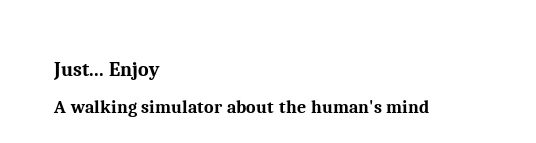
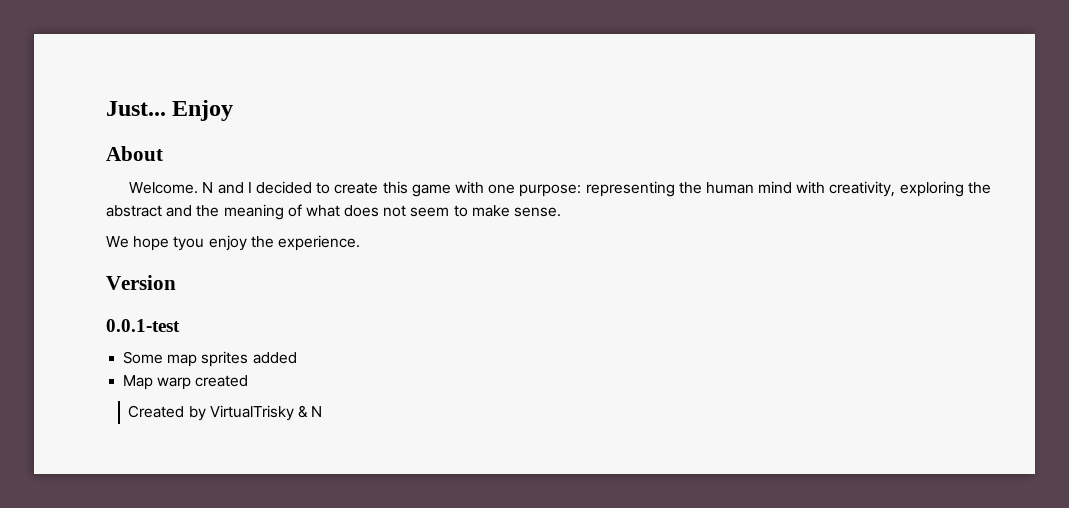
[53,100,430,117] A walking simulator about the human's mind -> [106,146,163,161] [129,181,991,197] [106,204,562,220] [106,235,360,251] [106,275,176,290] [106,319,180,332] [123,351,297,367] [123,375,249,390] [128,405,323,421] About // Welcome. N and I decided to create this game with one purpose: representing the human mind with creativity, exploring the abstract and the meaning of what does not seem to make sense. // We hope tyou enjoy the experience. // Version // 0.0.1-test // Some map sprites added // Map warp created // Created by VirtualTrisky & N

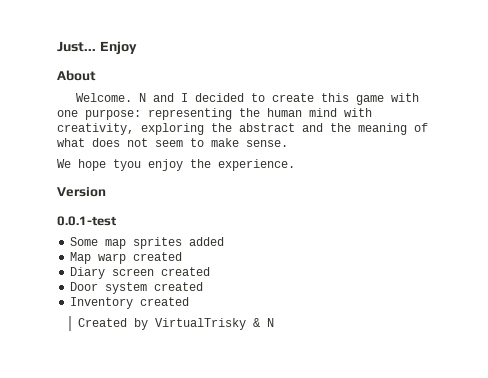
(249, 381) none -> [70,267,211,279] [70,282,204,294] [70,297,190,309] // Diary screen created // Door system created // Inventory created

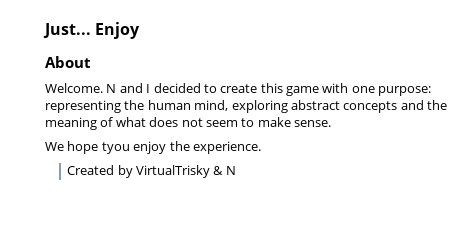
[309,108,372,117] [57,123,295,135] mind with creativity, exploring the abstract -> [194,100,398,113] mind, exploring abstract concepts
[57,187,106,197] [57,216,117,226] [70,237,225,249] [70,252,183,264] [70,267,211,279] [70,282,204,294] [70,297,190,309] // Version // 0.0.1-test // Some map sprites added // Map warp created // Diary screen created // Door system created // Inventory created -> (261, 147) none

